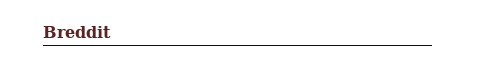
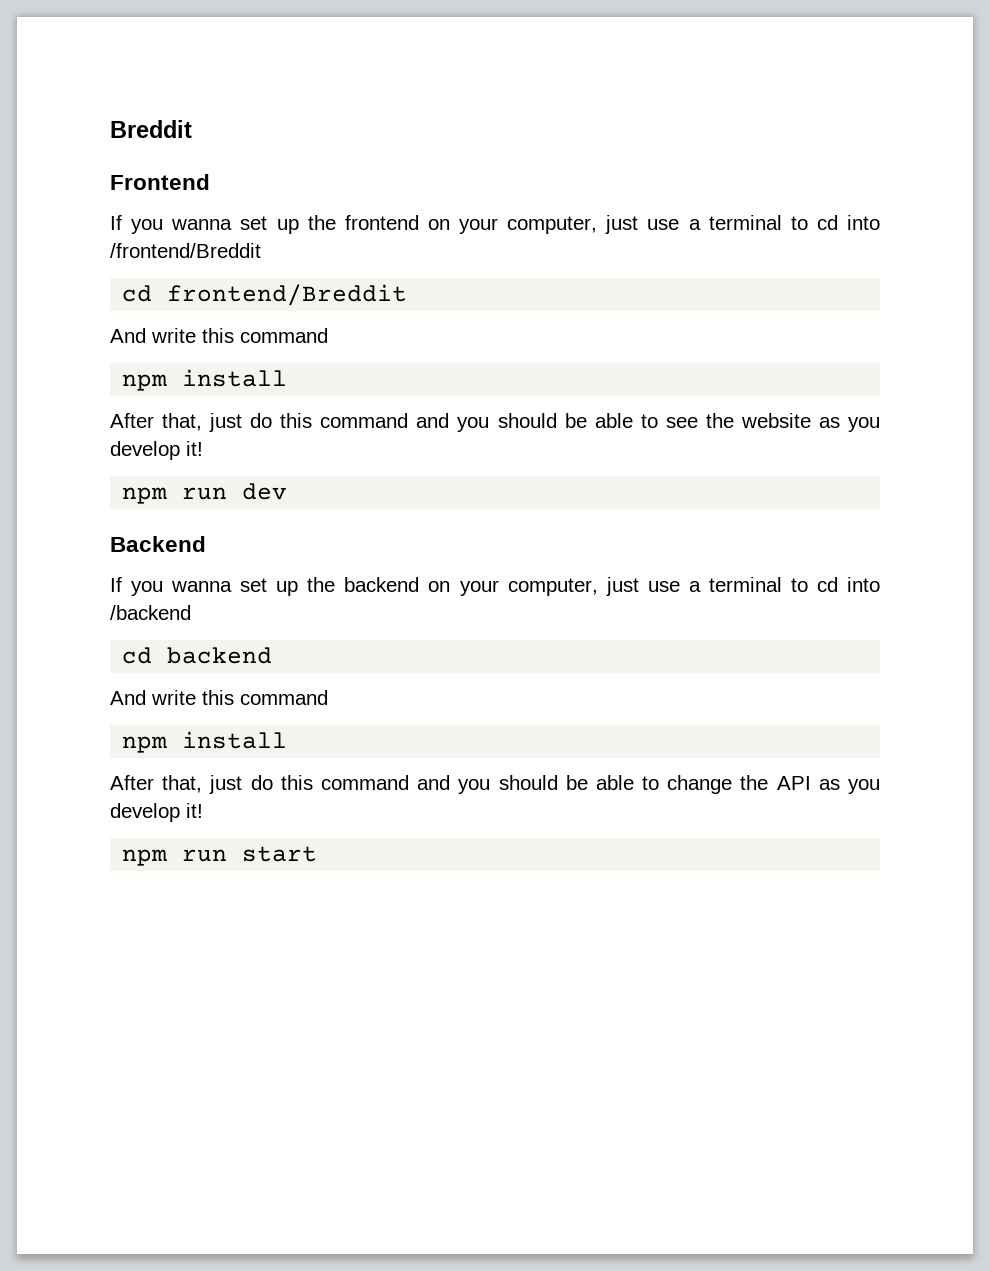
(111, 32) none -> [110,174,210,190] [110,215,880,234] [110,243,261,258] [122,284,408,306] [110,328,328,343] [122,369,288,391] [110,413,880,432] [110,441,203,460] [122,483,288,504] [110,536,206,552] [110,577,880,596] [110,605,191,620] [122,647,273,664] [110,690,328,705] [122,731,288,753] [110,775,880,794] [110,803,203,822] [122,846,318,866] // Frontend // If you wanna set up the frontend on your computer, just use a terminal to cd into /frontend/Breddit // cd frontend/Breddit // And write this command // npm install // After that, just do this command and you should be able to see the website as you develop it! // npm run dev // Backend // If you wanna set up the backend on your computer, just use a terminal to cd into /backend // cd backend // And write this command // npm install // After that, just do this command and you should be able to change the API as you develop it! // npm run start

